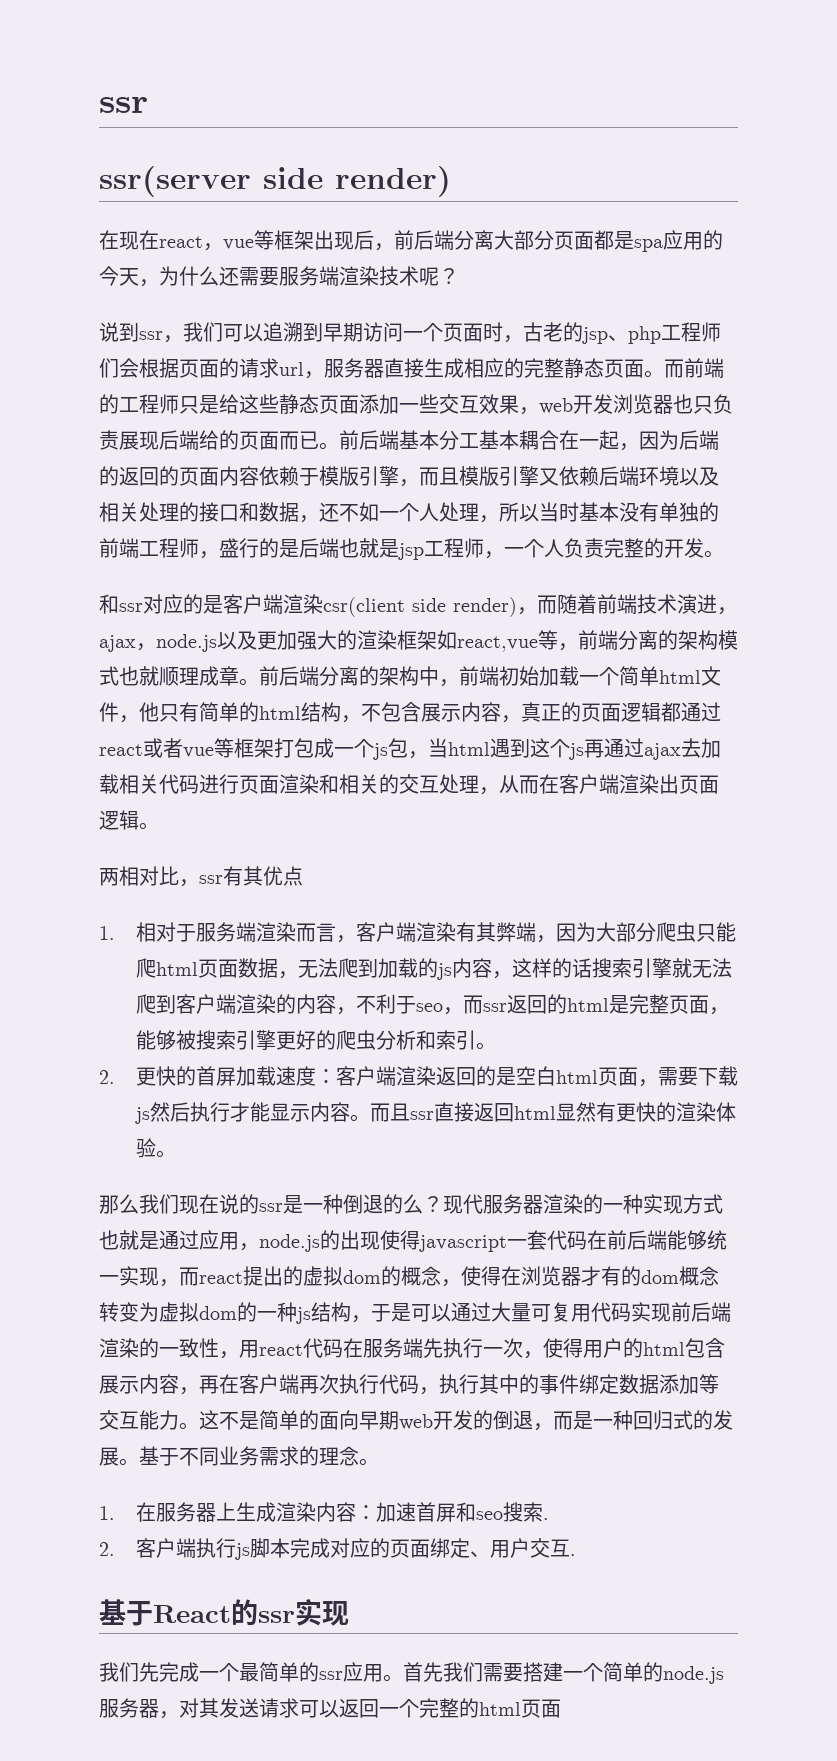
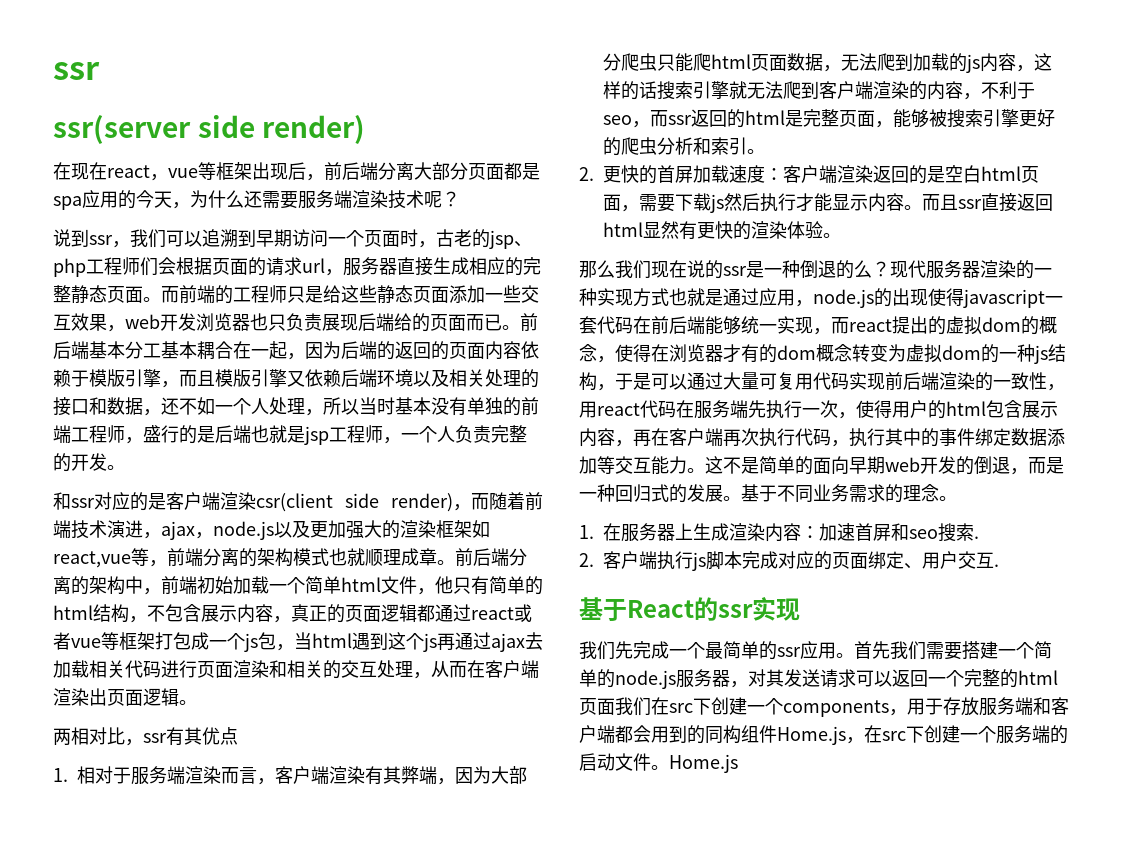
(561, 1708) none -> [615,697,1069,717] [579,725,1068,745] [579,753,738,773] 我们在src下创建一个components，用于存放服务端和客户端都会用到的同构组件Home.js，在src下创建一个服务端的启动文件。Home.js

